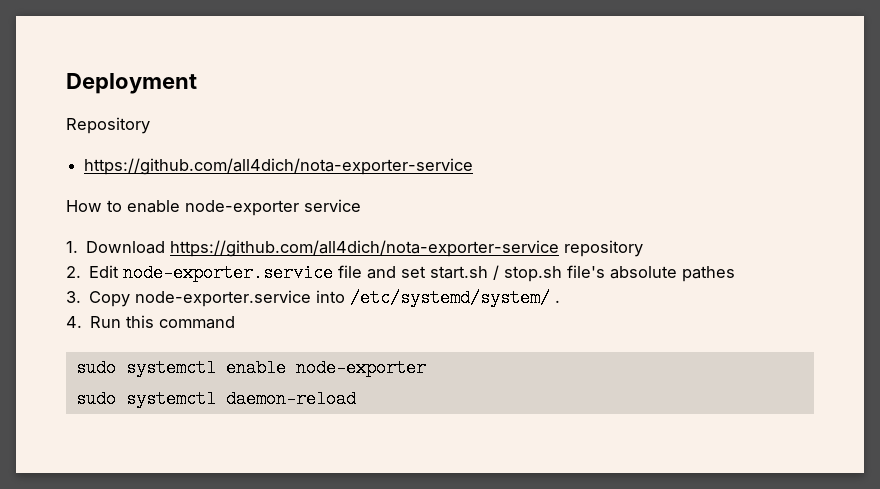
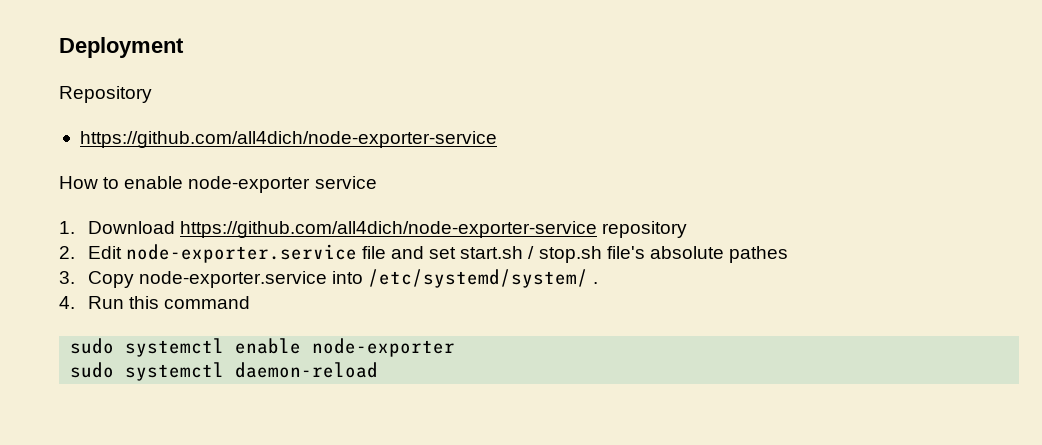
[84,158,474,175] https://github.com/all4dich/nota-exporter-service -> [79,131,497,148] https://github.com/all4dich/node-exporter-service
[170,240,560,257] https://github.com/all4dich/nota-exporter-service -> [179,221,597,238] https://github.com/all4dich/node-exporter-service

